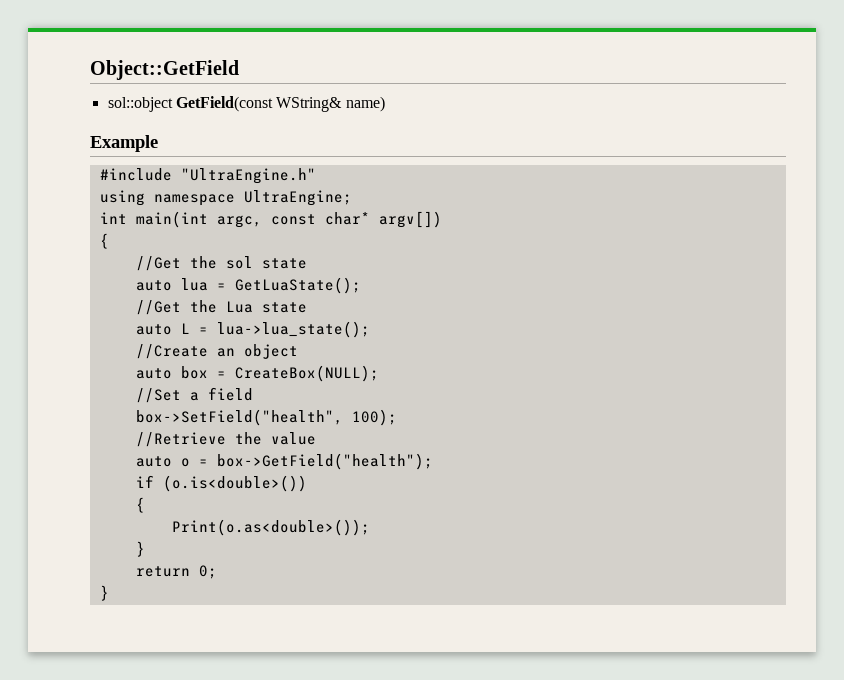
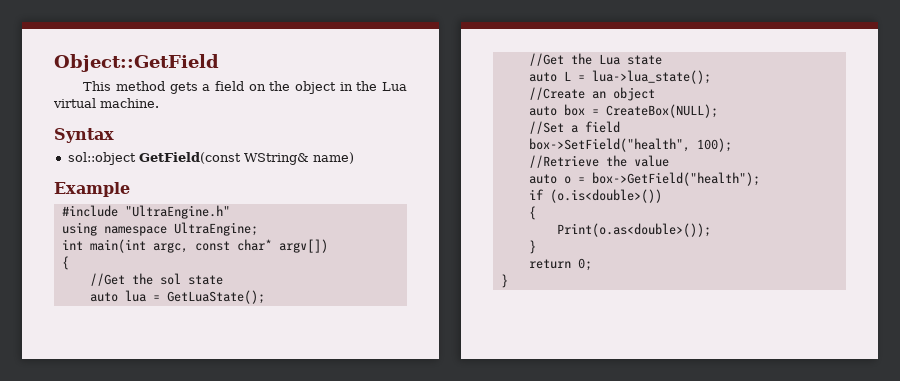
(239, 70) none -> [83,81,407,94] [53,98,159,108] [54,128,114,143] // This method gets a field on the object in the Lua virtual machine. // Syntax

